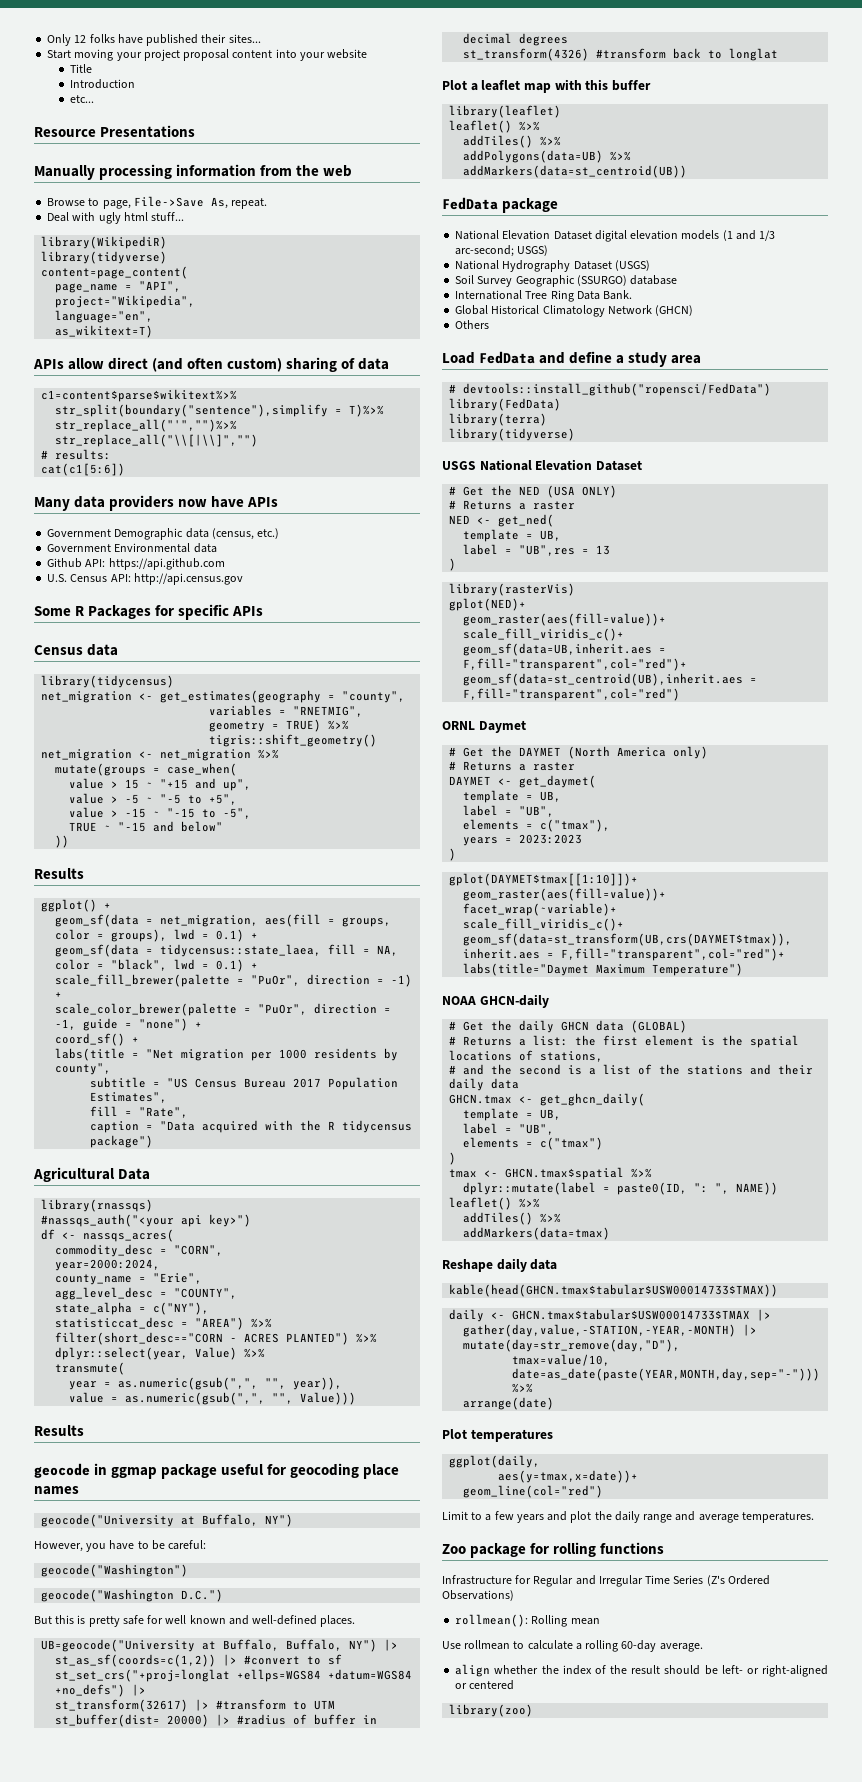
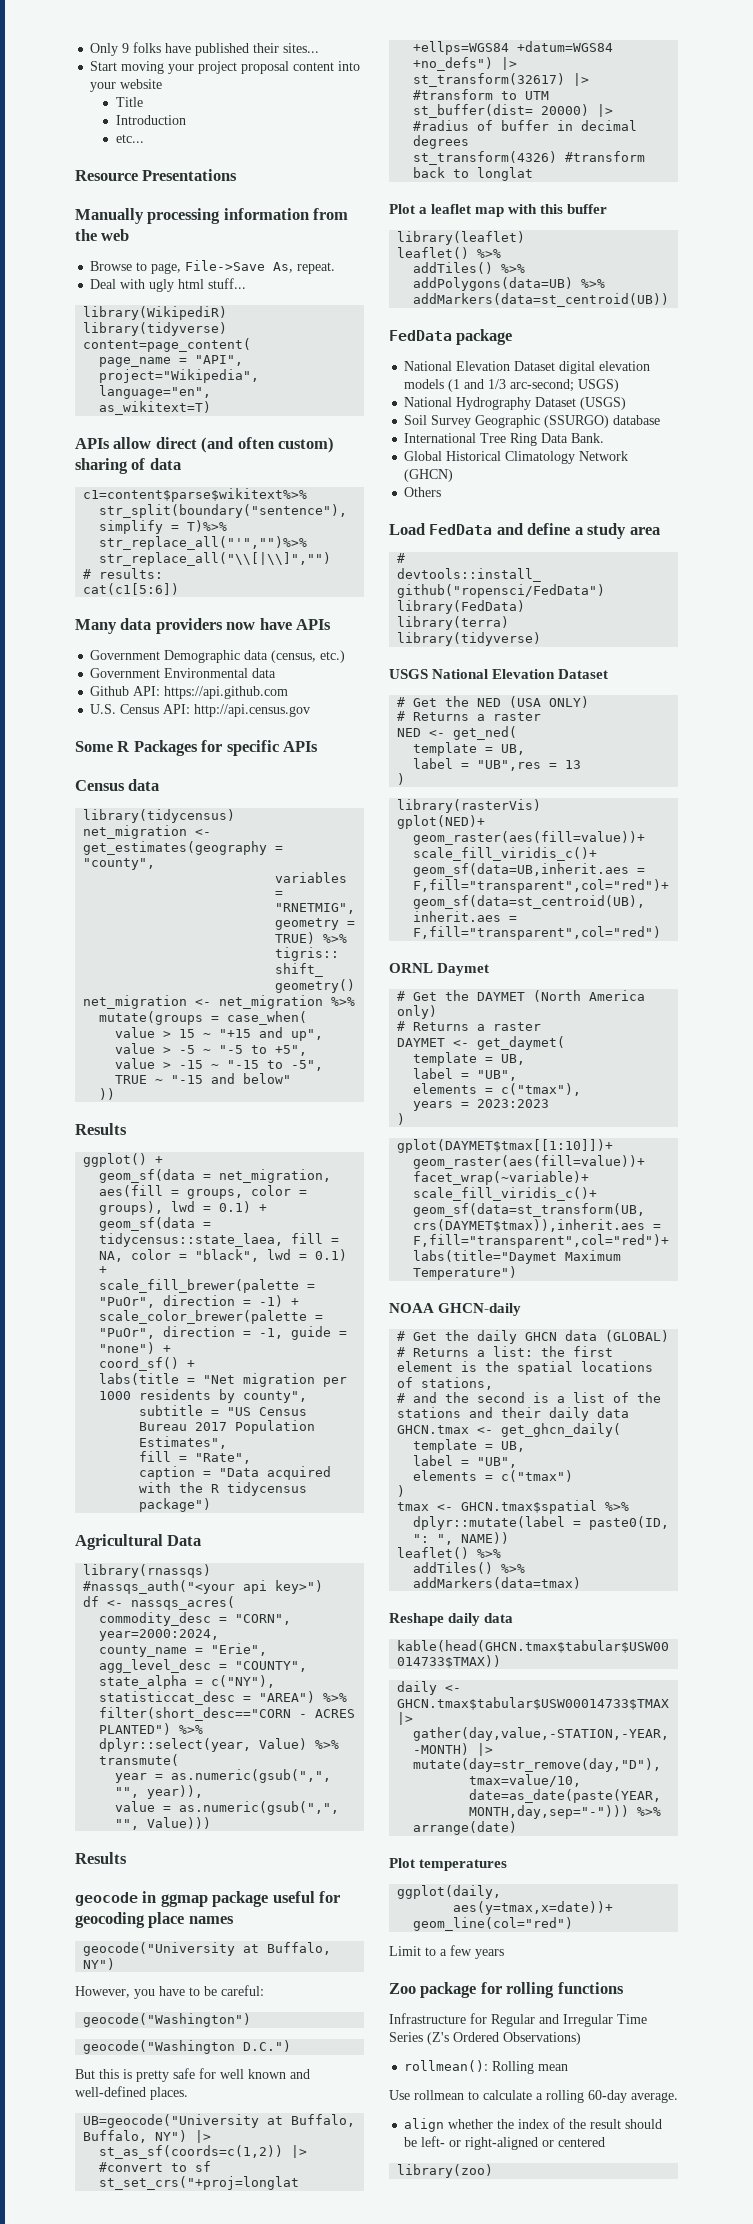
[74,35,87,43] 12 -> [122,43,130,53] 9
[547,1511,814,1523] and plot the daily range and average temperatures. -> (504, 1954) none

